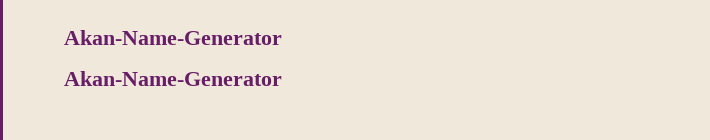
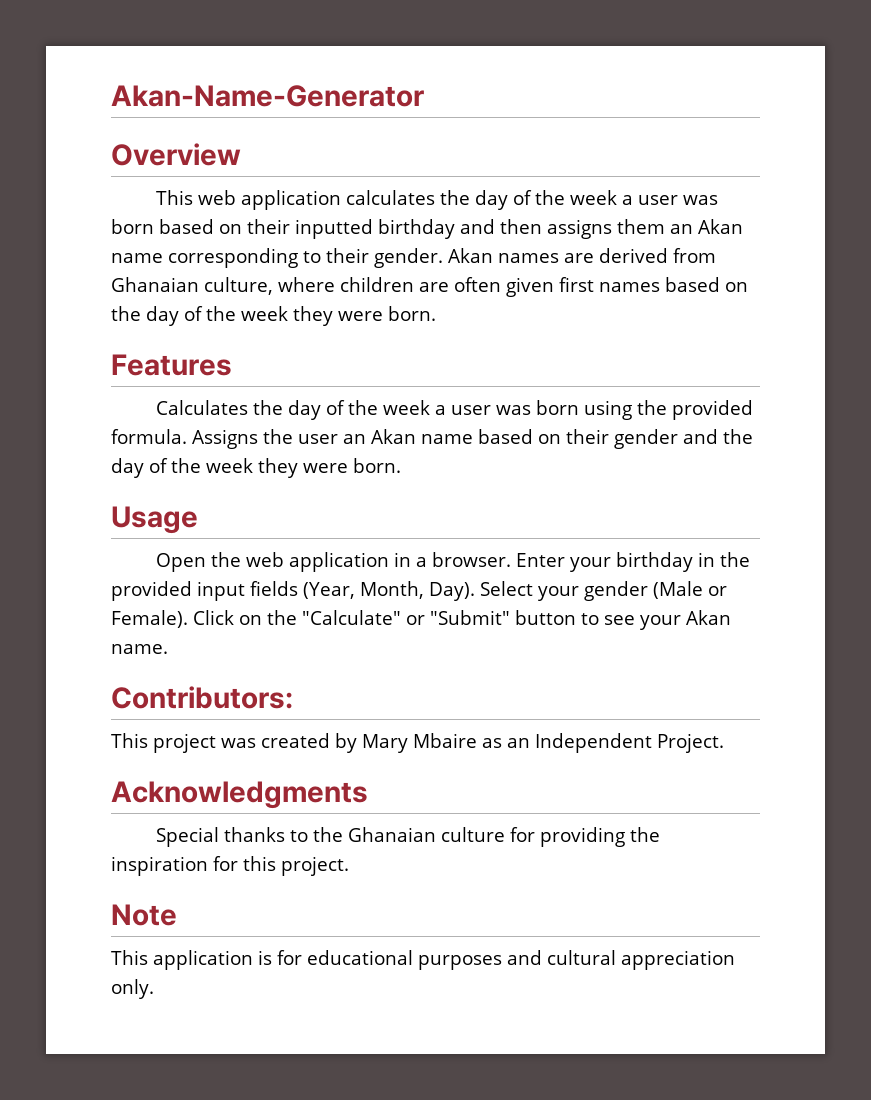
[64,71,282,86] Akan-Name-Generator -> [111,143,241,166] [155,190,718,210] [111,219,743,239] [111,248,716,268] [111,277,748,297] [111,306,436,326] [111,354,232,376] [155,400,753,420] [111,429,753,449] [111,458,401,478] [111,506,198,534] [155,552,750,572] [111,581,727,601] [111,610,731,630] [111,644,168,654] [111,686,293,709] [111,733,724,753] [111,781,368,809] [155,827,660,847] [111,856,349,876] [111,904,177,926] [111,950,735,970] [111,979,154,999] Overview // This web application calculates the day of the week a user was born based on their inputted birthday and then assigns them an Akan name corresponding to their gender. Akan names are derived from Ghanaian culture, where children are often given first names based on the day of the week they were born. // Features // Calculates the day of the week a user was born using the provided formula. Assigns the user an Akan name based on their gender and the day of the week they were born. // Usage // Open the web application in a browser. Enter your birthday in the provided input fields (Year, Month, Day). Select your gender (Male or Female). Click on the "Calculate" or "Submit" button to see your Akan name. // Contributors: // This project was created by Mary Mbaire as an Independent Project. // Acknowledgments // Special thanks to the Ghanaian culture for providing the inspiration for this project. // Note // This application is for educational purposes and cultural appreciation only.

